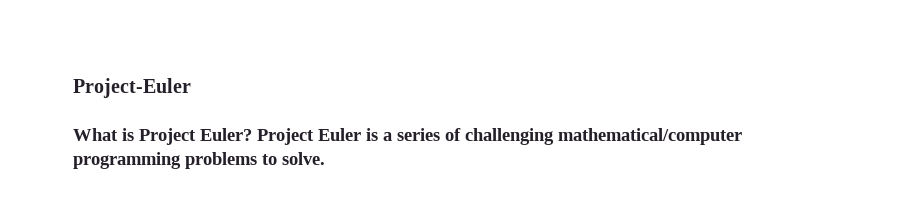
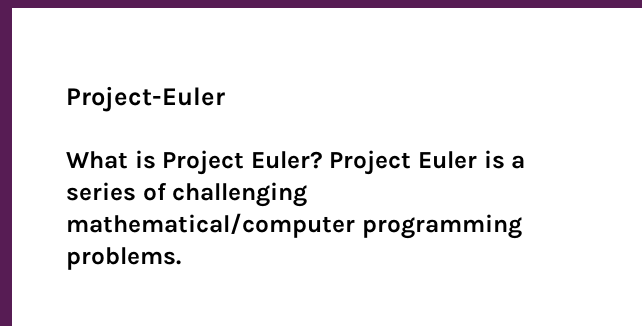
[185,152,325,169] problems to solve. -> [66,247,181,270] problems.

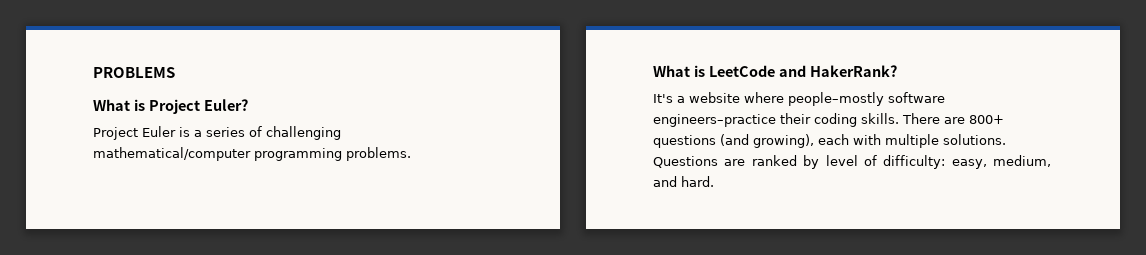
[66,86,225,112] Project-Euler -> [93,67,175,78] PROBLEMS
(323, 160) none -> (248, 105) //
(181, 258) none -> [653,65,897,77] [653,92,945,106] [653,113,1004,127] [653,134,1006,148] [653,155,1051,169] [653,176,714,187] // What is LeetCode and HakerRank? // It's a website where people–mostly software engineers–practice their coding skills. There are 800+ questions (and growing), each with multiple solutions. Questions are ranked by level of difficulty: easy, medium, and hard.

